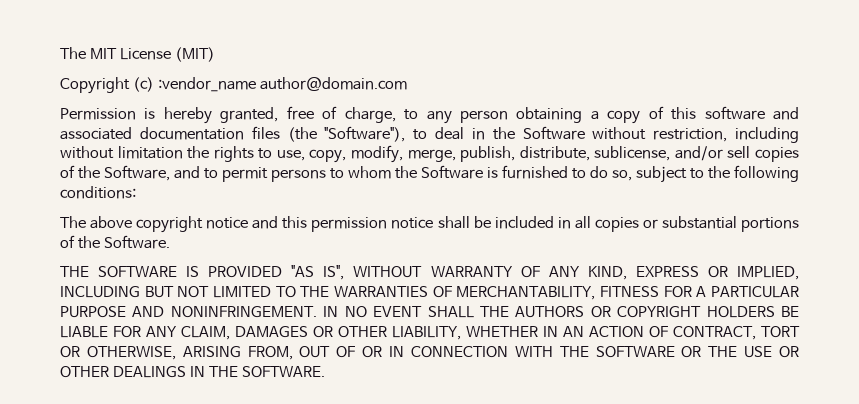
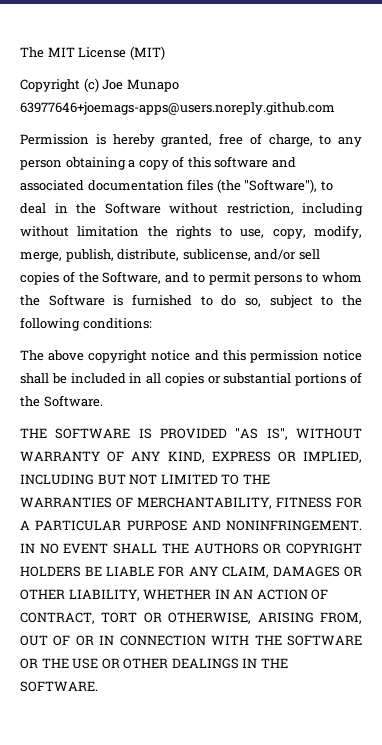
[157,77,407,92] :vendor_name author@domain.com -> [102,79,179,92] [20,102,335,115] Joe Munapo 63977646+joemags-apps@users.noreply.github.com

